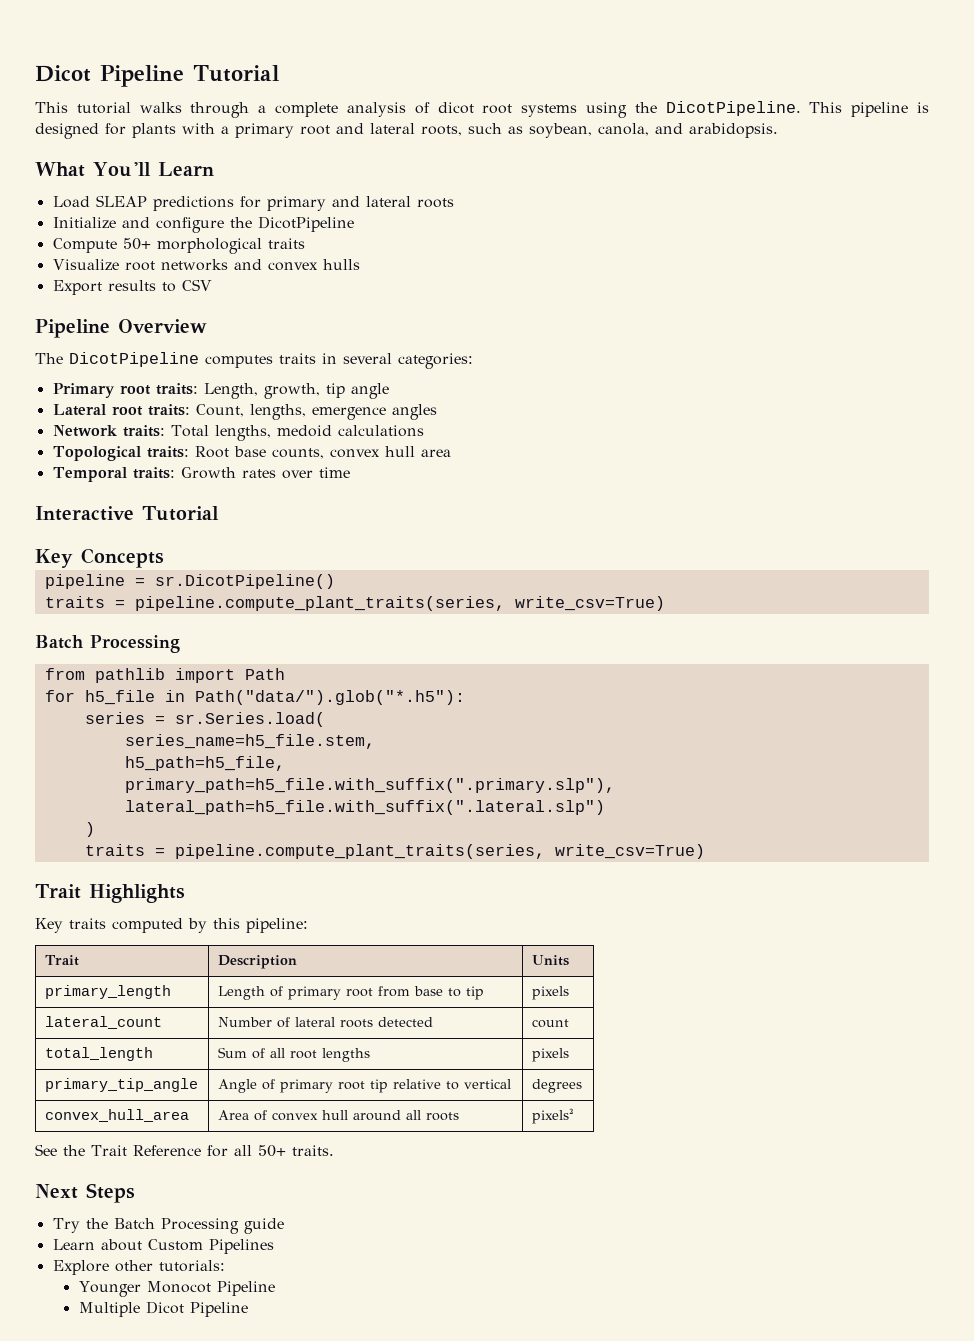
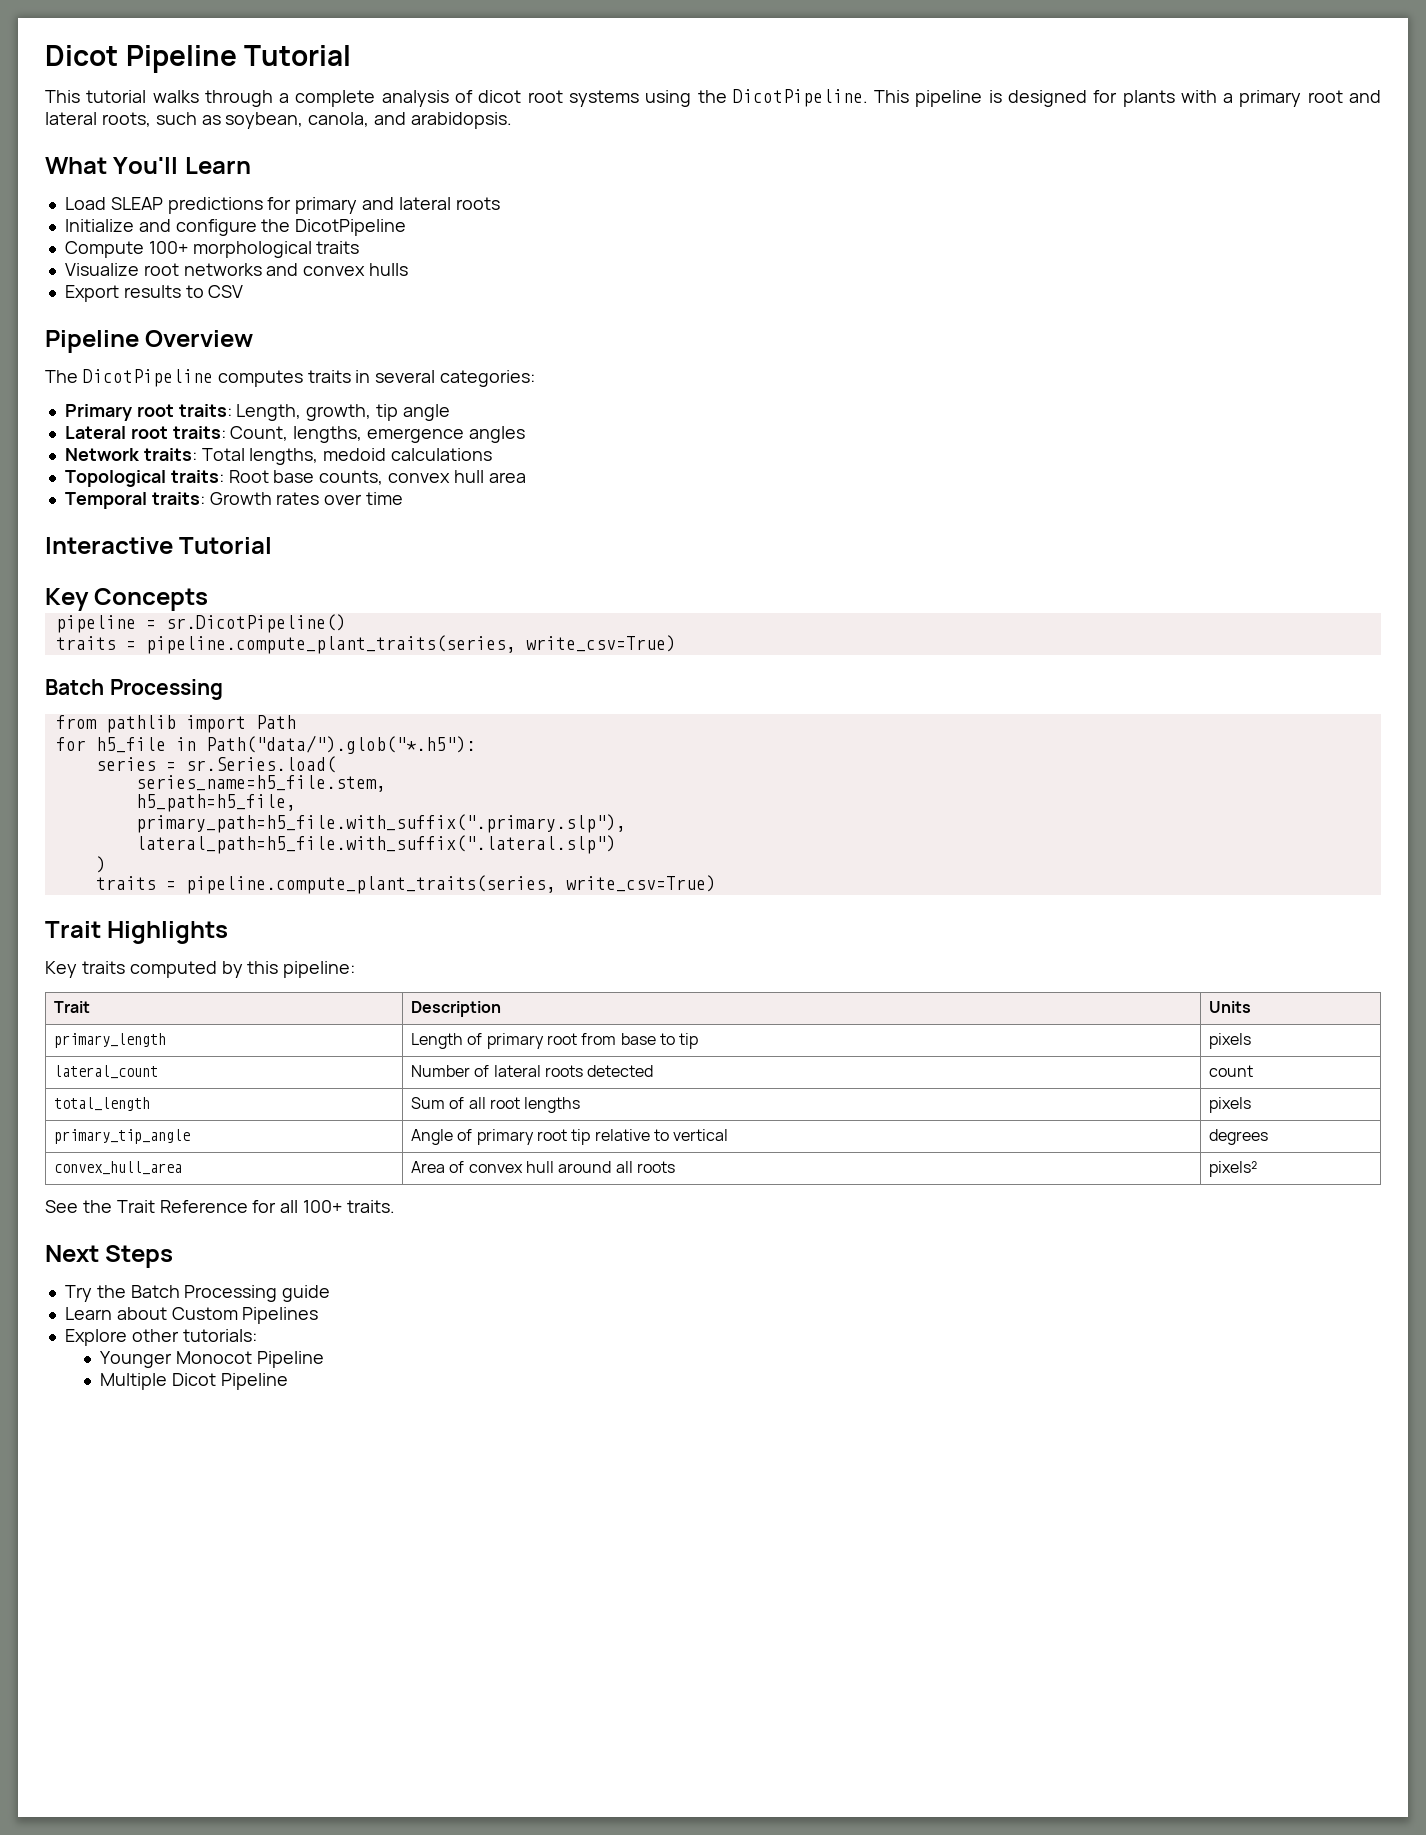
[122,238,151,250] 50+ -> [148,241,188,254] 100+
[257,1145,286,1157] 50+ -> [303,1200,343,1213] 100+

